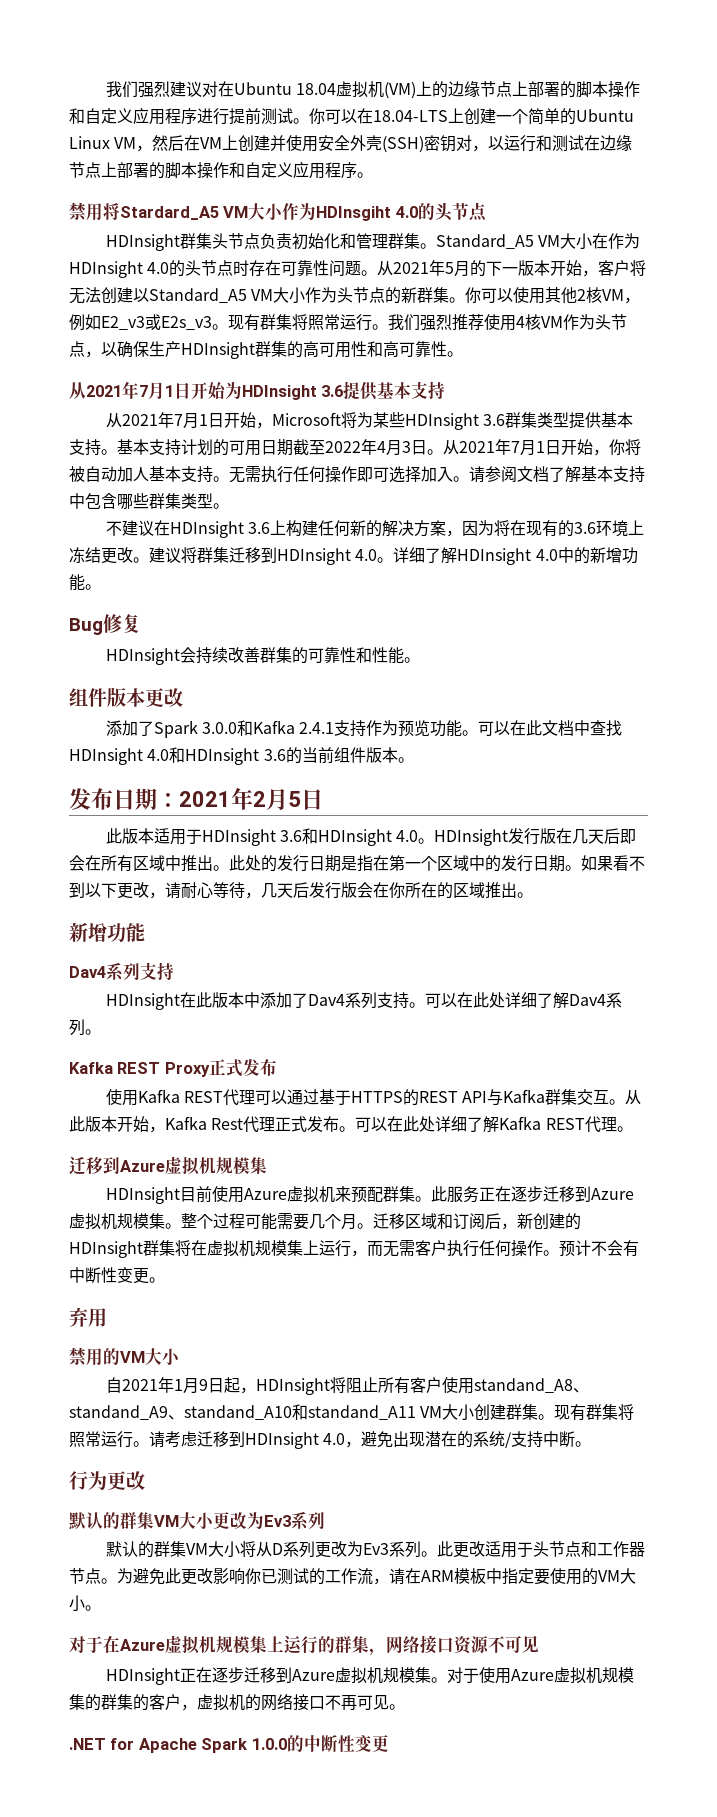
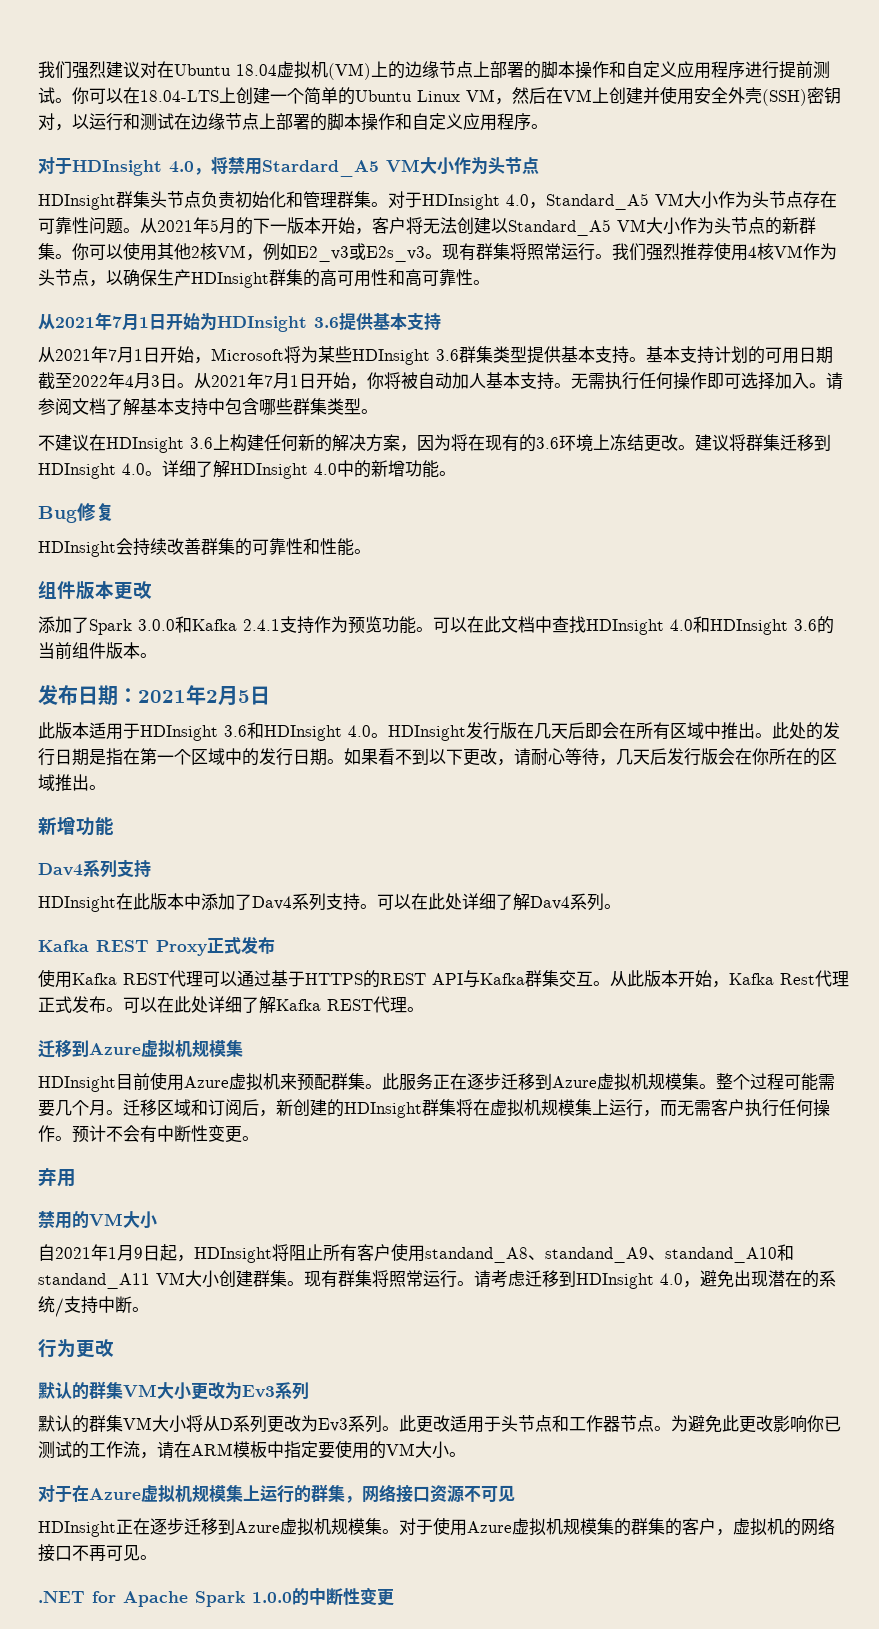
[69,202,120,221] 禁用将 -> [38,156,262,176] 对于HDInsight 4.0，将禁用
[316,203,435,221] HDInsgiht 4.0的 -> (488, 166) none
[435,233,640,250] [69,260,250,278] Standard_A5 VM大小在作为HDInsight 4.0的头节点时 -> [388,191,803,210] 对于HDInsight 4.0，Standard_A5 VM大小作为头节点

